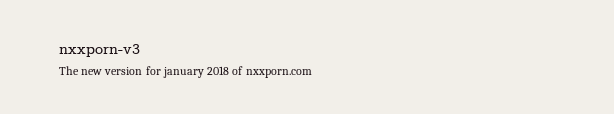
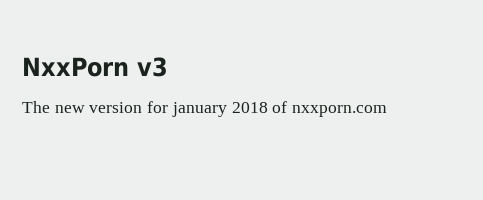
[59,44,140,57] nxxporn-v3 -> [22,57,168,77] NxxPorn v3

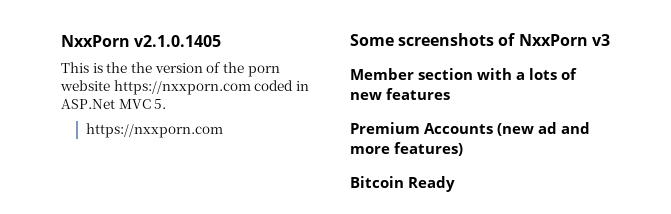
[22,57,168,77] [22,101,388,117] NxxPorn v3 // The new version for january 2018 of nxxporn.com -> [61,35,222,47] [61,62,280,77] [60,80,309,95] [61,99,167,109] [85,123,223,138] [350,33,610,46] [350,68,577,80] [350,88,450,100] [350,122,590,136] [350,142,463,156] [350,176,455,192] NxxPorn v2.1.0.1405 // This is the the version of the porn website https://nxxporn.com coded in ASP.Net MVC 5. // https://nxxporn.com // Some screenshots of NxxPorn v3 // Member section with a lots of new features // Premium Accounts (new ad and more features) // Bitcoin Ready

